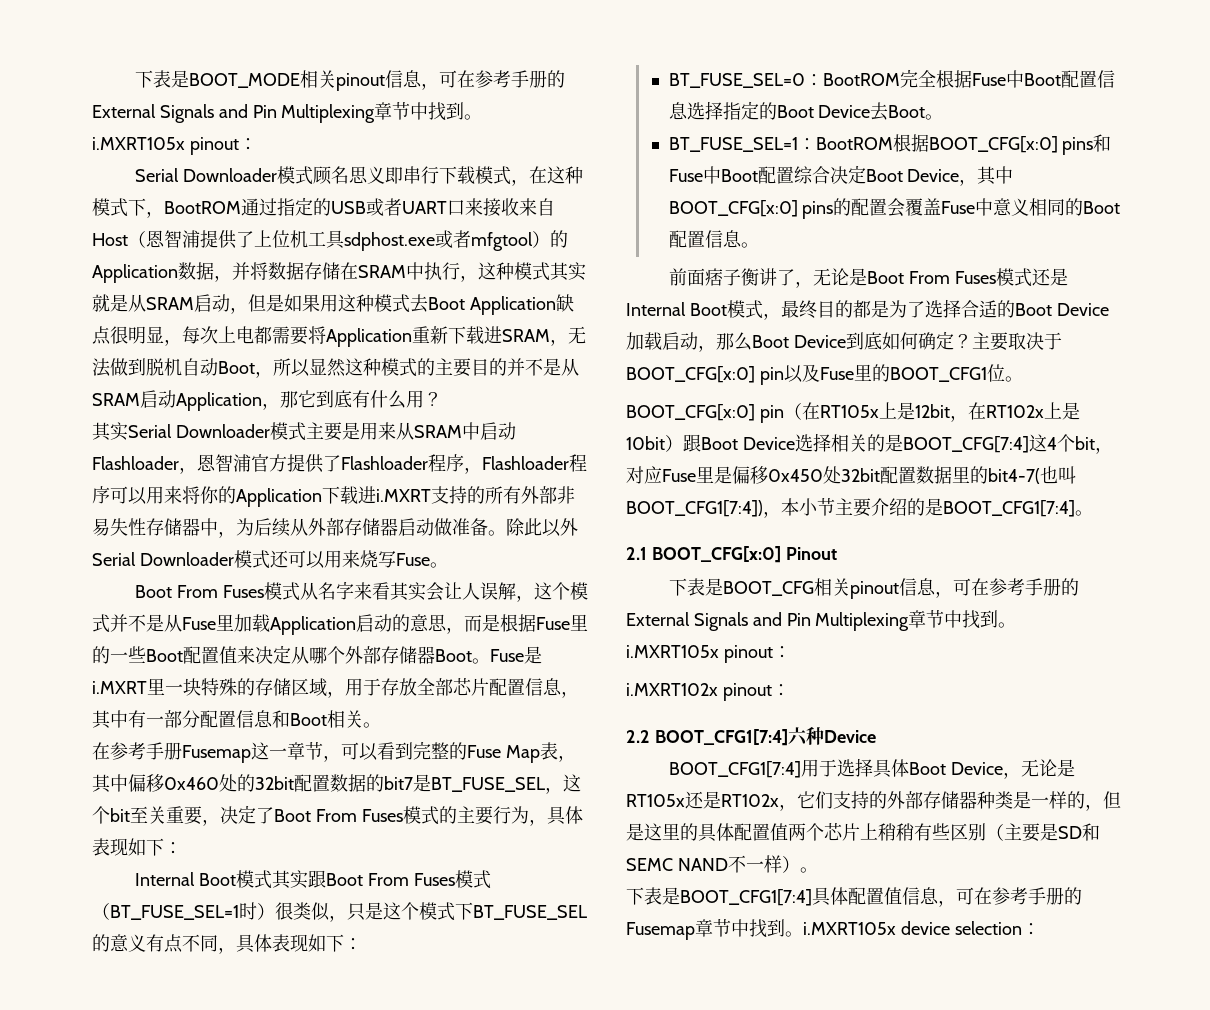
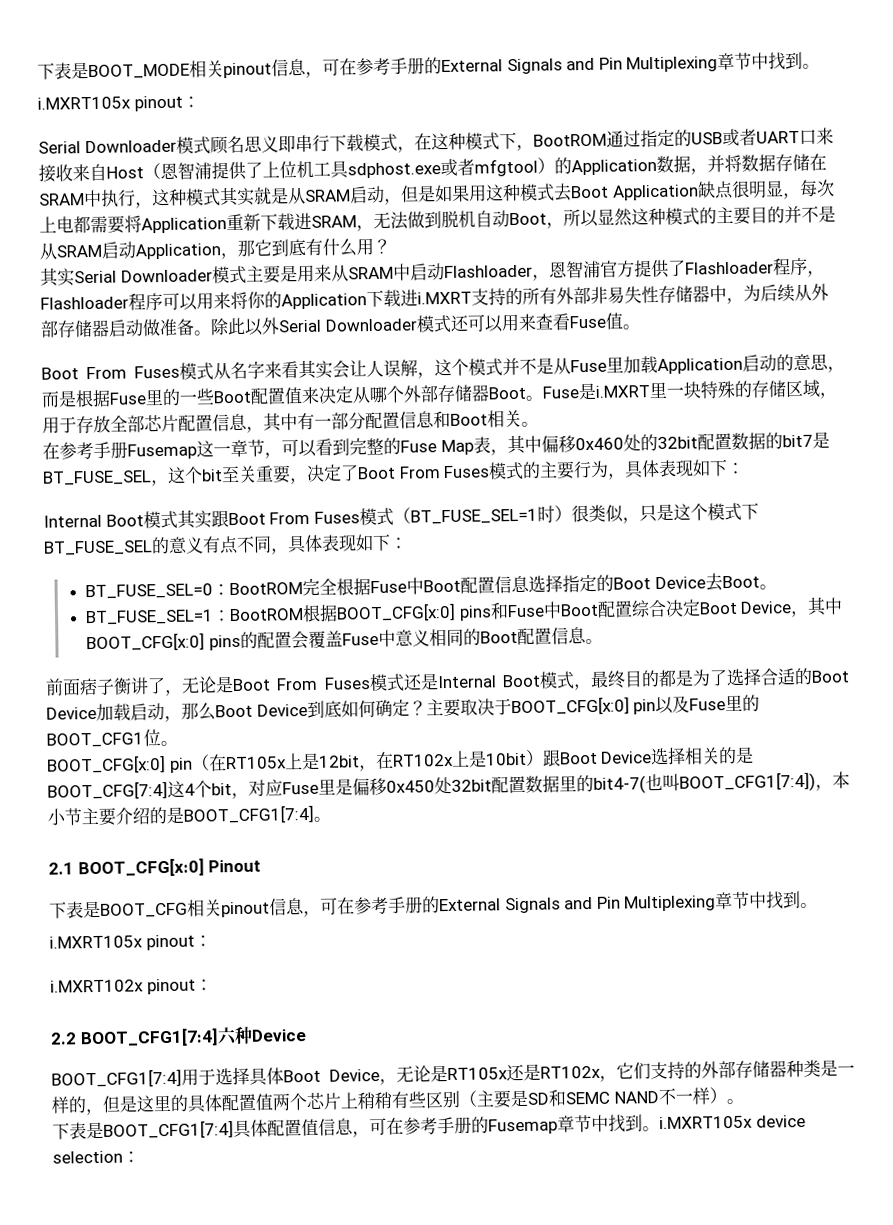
[359,550,430,568] 烧写Fuse -> [534,312,624,331] 查看Fuse值

